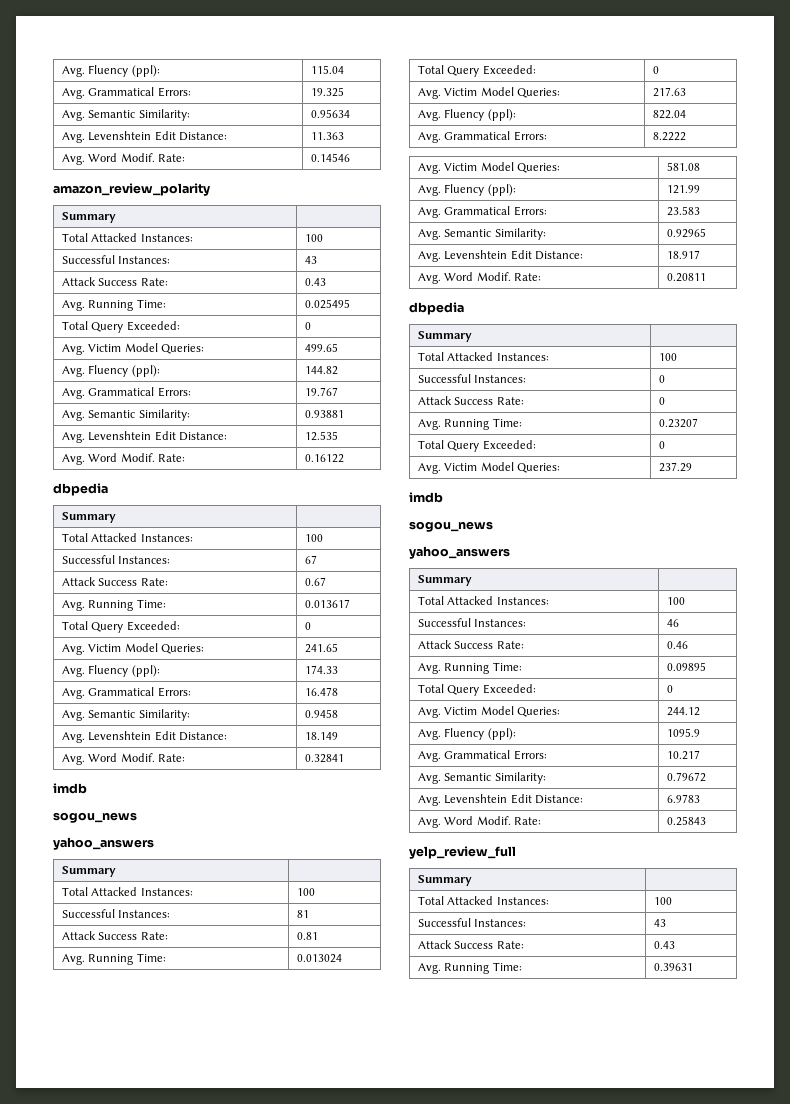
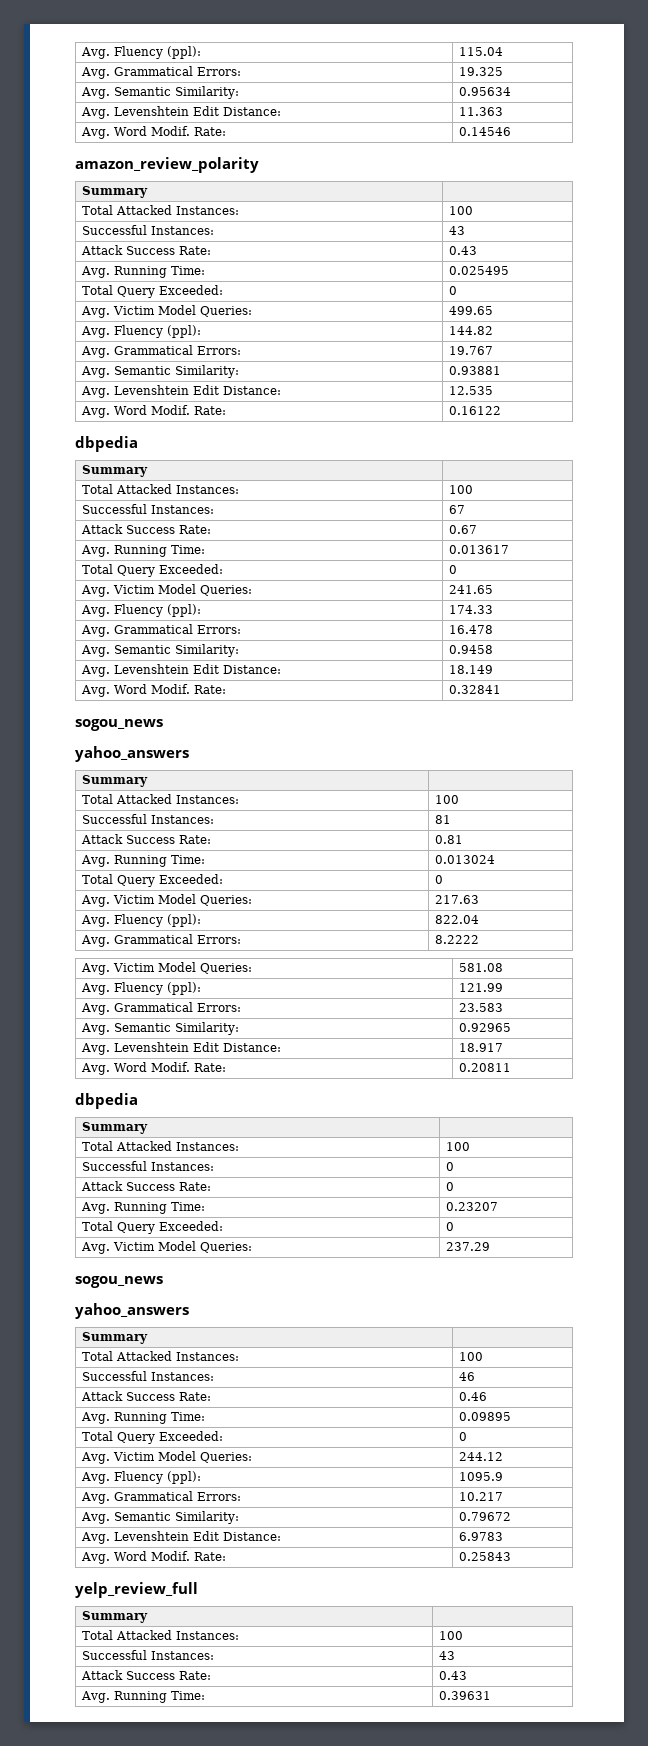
[53,783,87,794] // imdb -> (502, 689) none
[409,492,443,503] // imdb -> (491, 1246) none

